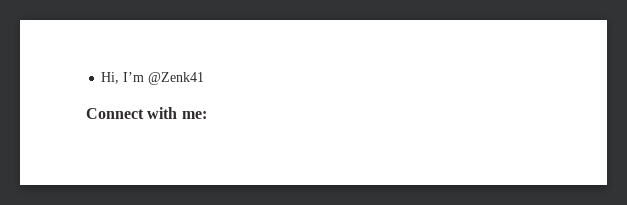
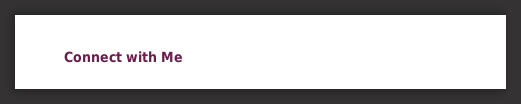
[101,72,205,85] Hi, I’m @Zenk41 // -> (64, 57) none
[181,111,207,119] me: -> [161,51,183,63] Me

